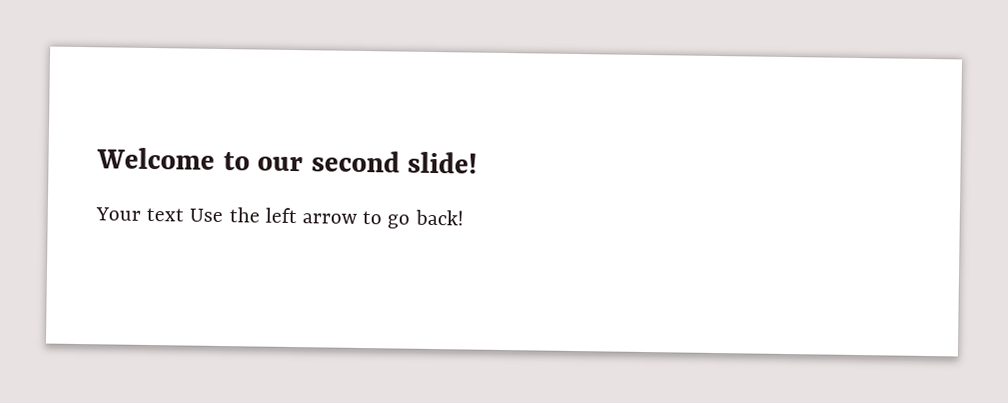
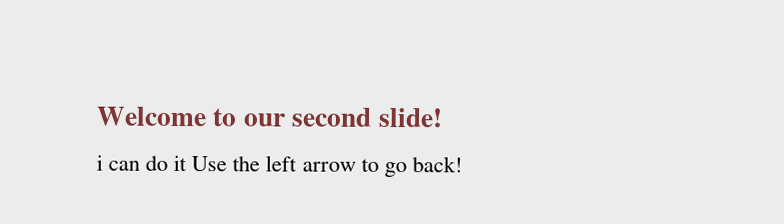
[95,207,185,222] Your text -> [96,154,188,172] i can do it

